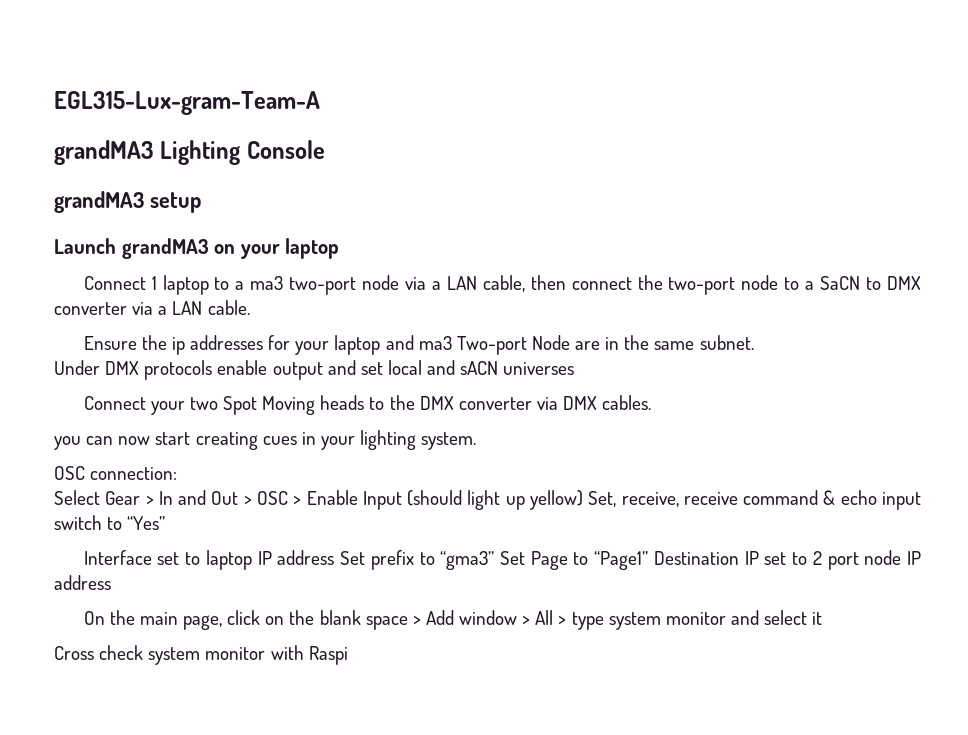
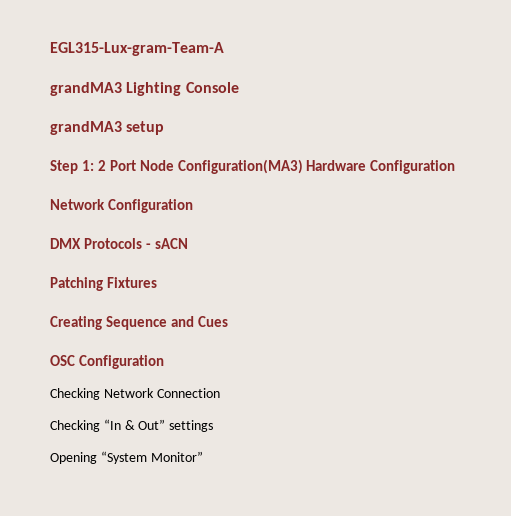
[54,238,340,259] [83,275,922,295] [54,300,250,315] [83,335,754,355] [54,360,575,380] [83,395,652,415] [54,430,477,450] [54,466,178,480] [54,490,922,510] [54,515,166,530] [83,550,921,570] [54,575,111,590] [83,610,823,630] [54,645,348,665] Launch grandMA3 on your laptop // Connect 1 laptop to a ma3 two-port node via a LAN cable, then connect the two-port node to a SaCN to DMX converter via a LAN cable. // Ensure the ip addresses for your laptop and ma3 Two-port Node are in the same subnet. // Under DMX protocols enable output and set local and sACN universes // Connect your two Spot Moving heads to the DMX converter via DMX cables. // you can now start creating cues in your lighting system. // OSC connection: // Select Gear > In and Out > OSC > Enable Input (should light up yellow) Set, receive, receive command & echo input switch to “Yes” // Interface set to laptop IP address Set prefix to “gma3” Set Page to “Page1” Destination IP set to 2 port node IP address // On the main page, click on the blank space > Add window > All > type system monitor and select it // Cross check system monitor with Raspi -> [50,159,456,174] [50,199,193,213] [50,238,188,249] [50,277,157,291] [50,316,228,330] [50,355,164,369] [50,388,220,400] [50,419,214,432] [50,451,203,464] Step 1: 2 Port Node Configuration(MA3) Hardware Configuration // Network Configuration // DMX Protocols - sACN // Patching Fixtures // Creating Sequence and Cues // OSC Configuration // Checking Network Connection // Checking “In & Out” settings // Opening “System Monitor”

